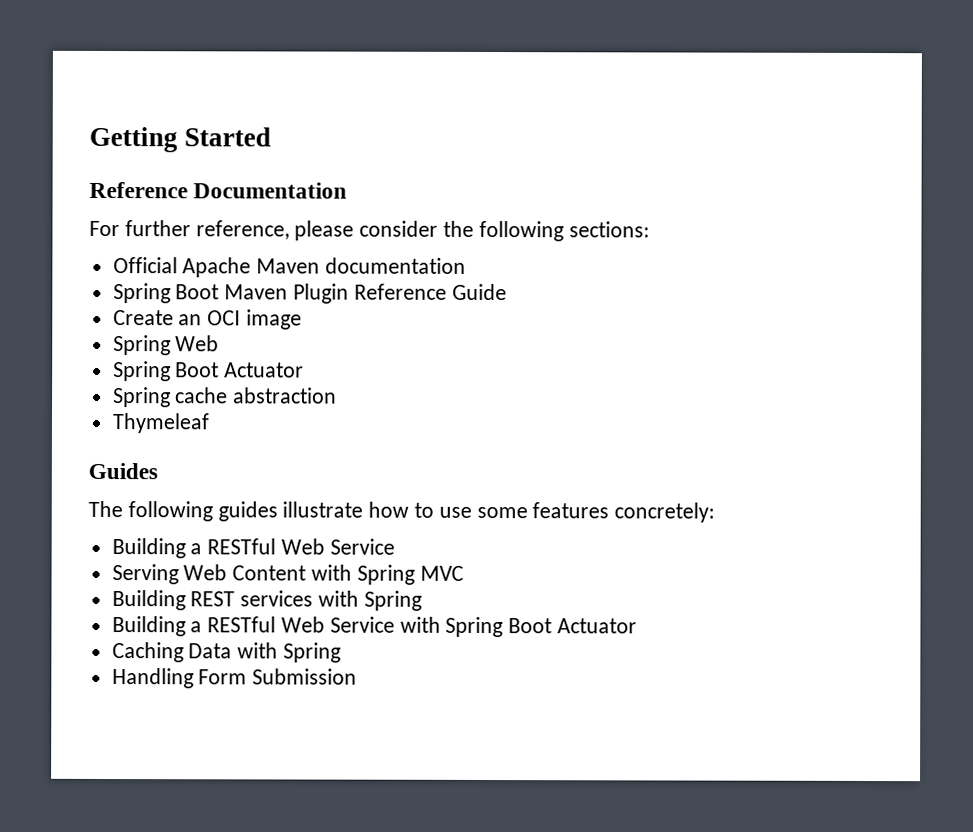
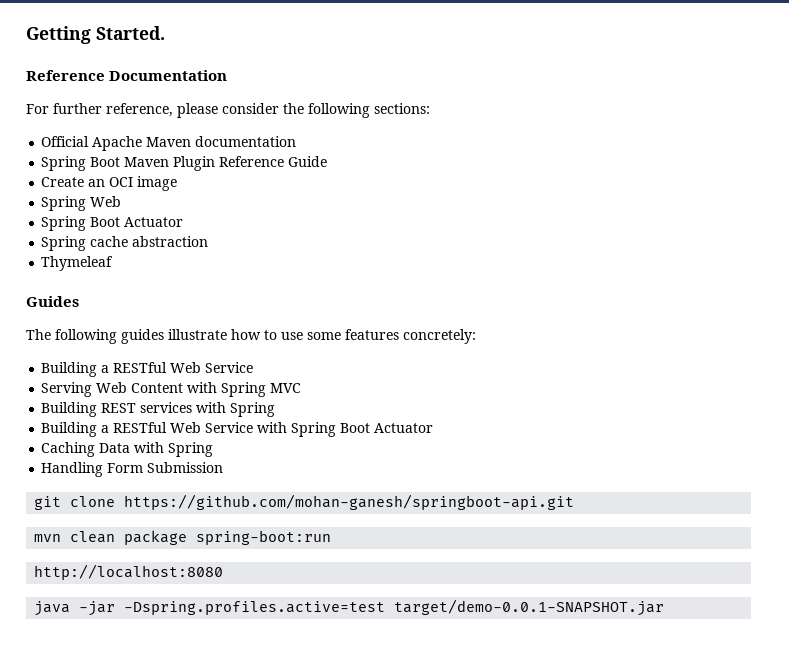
[184,127,272,147] Started -> [96,26,165,40] Started.
(358, 676) none -> [34,494,575,510] [34,530,332,545] [34,564,224,580] [34,599,665,616] // git clone https://github.com/mohan-ganesh/springboot-api.git // mvn clean package spring-boot:run // http://localhost:8080 // java -jar -Dspring.profiles.active=test target/demo-0.0.1-SNAPSHOT.jar

